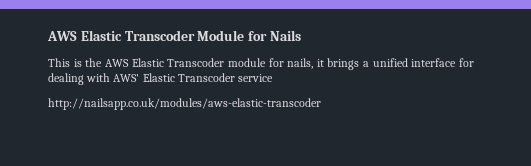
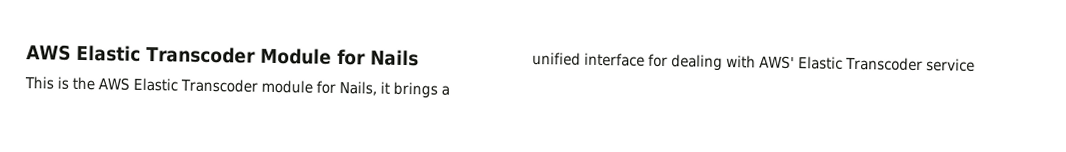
[287,58,314,69] nails, -> [338,80,377,96] Nails,
[48,98,321,110] // http://nailsapp.co.uk/modules/aws-elastic-transcoder -> (975, 65) none

